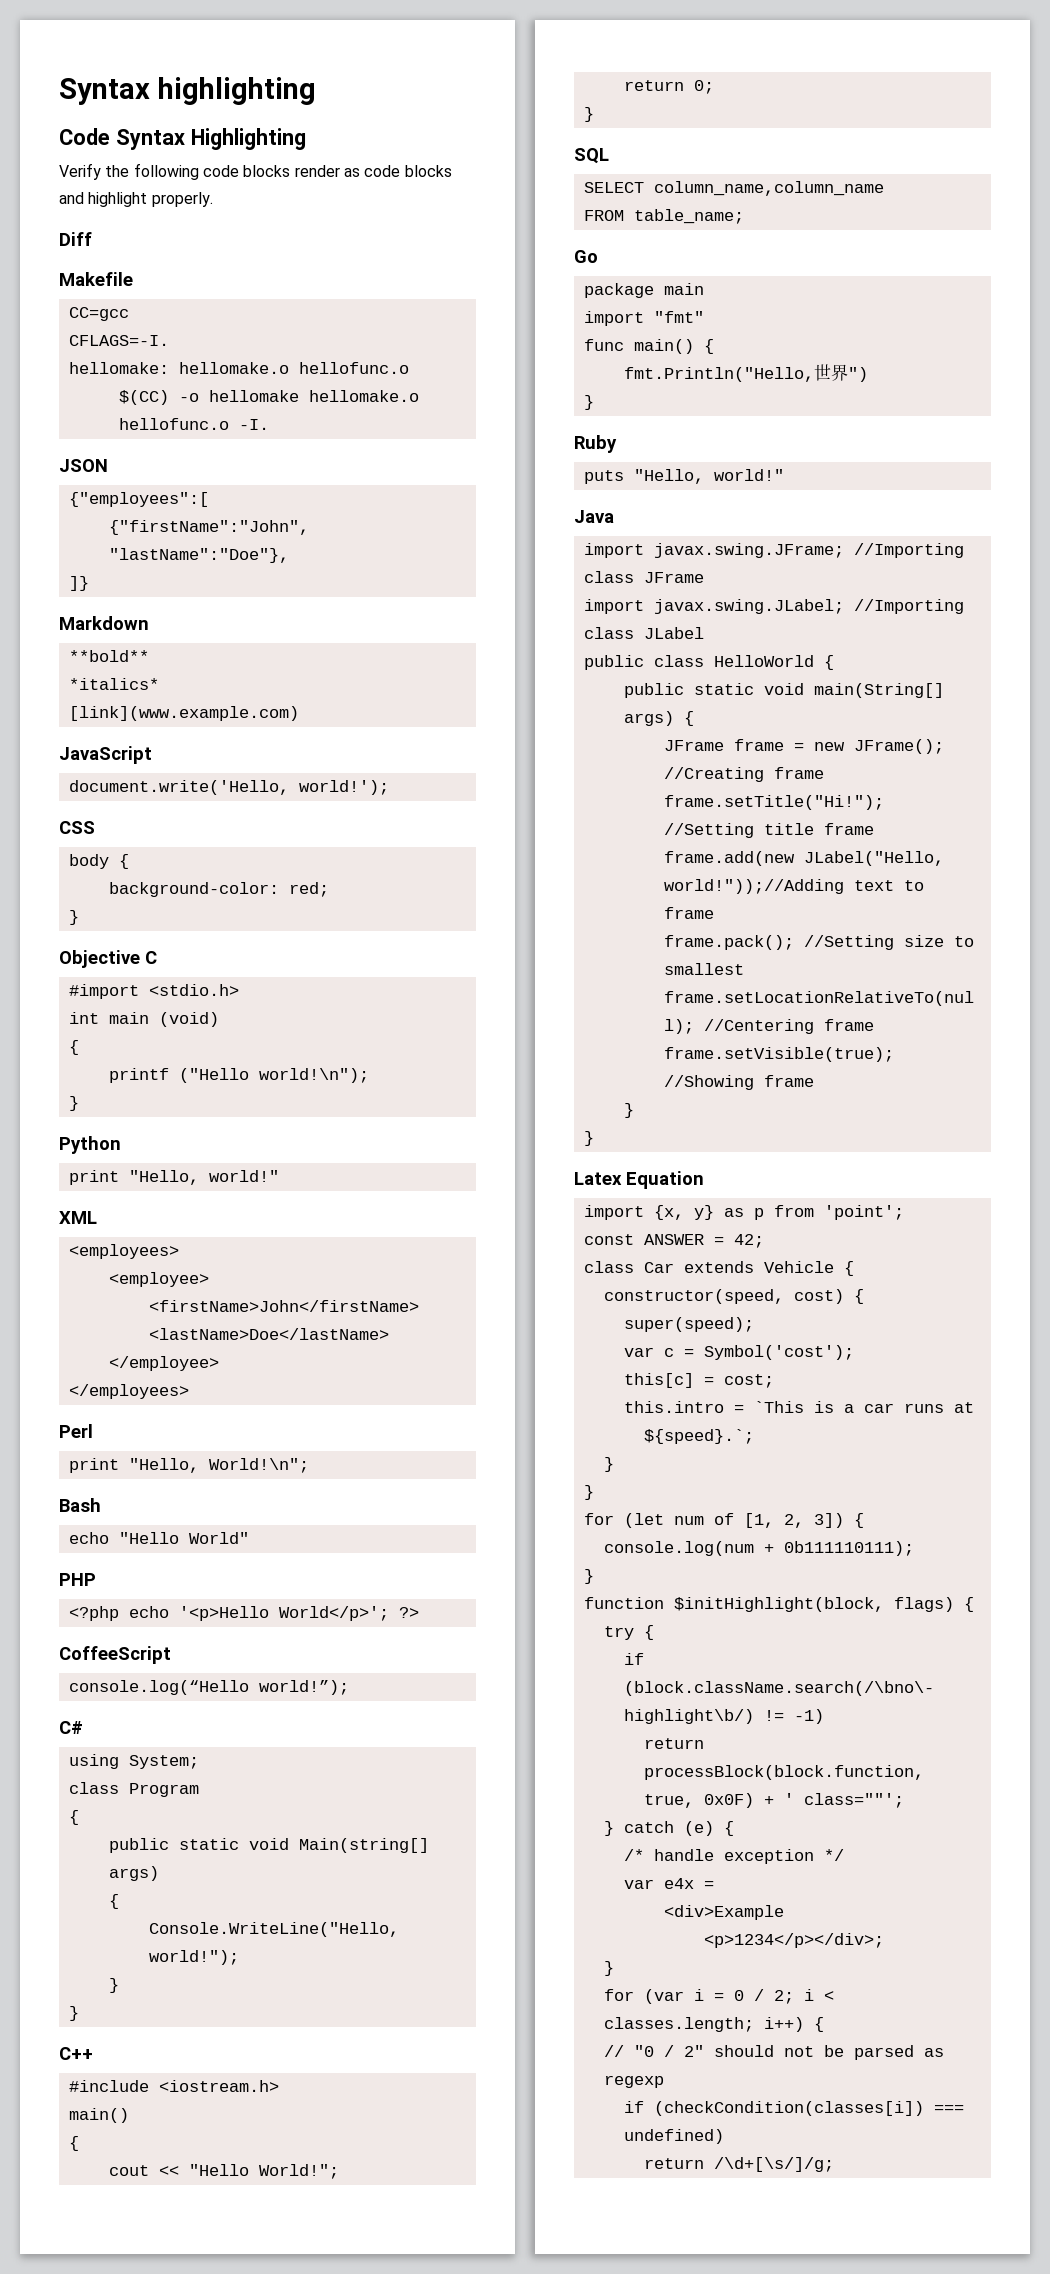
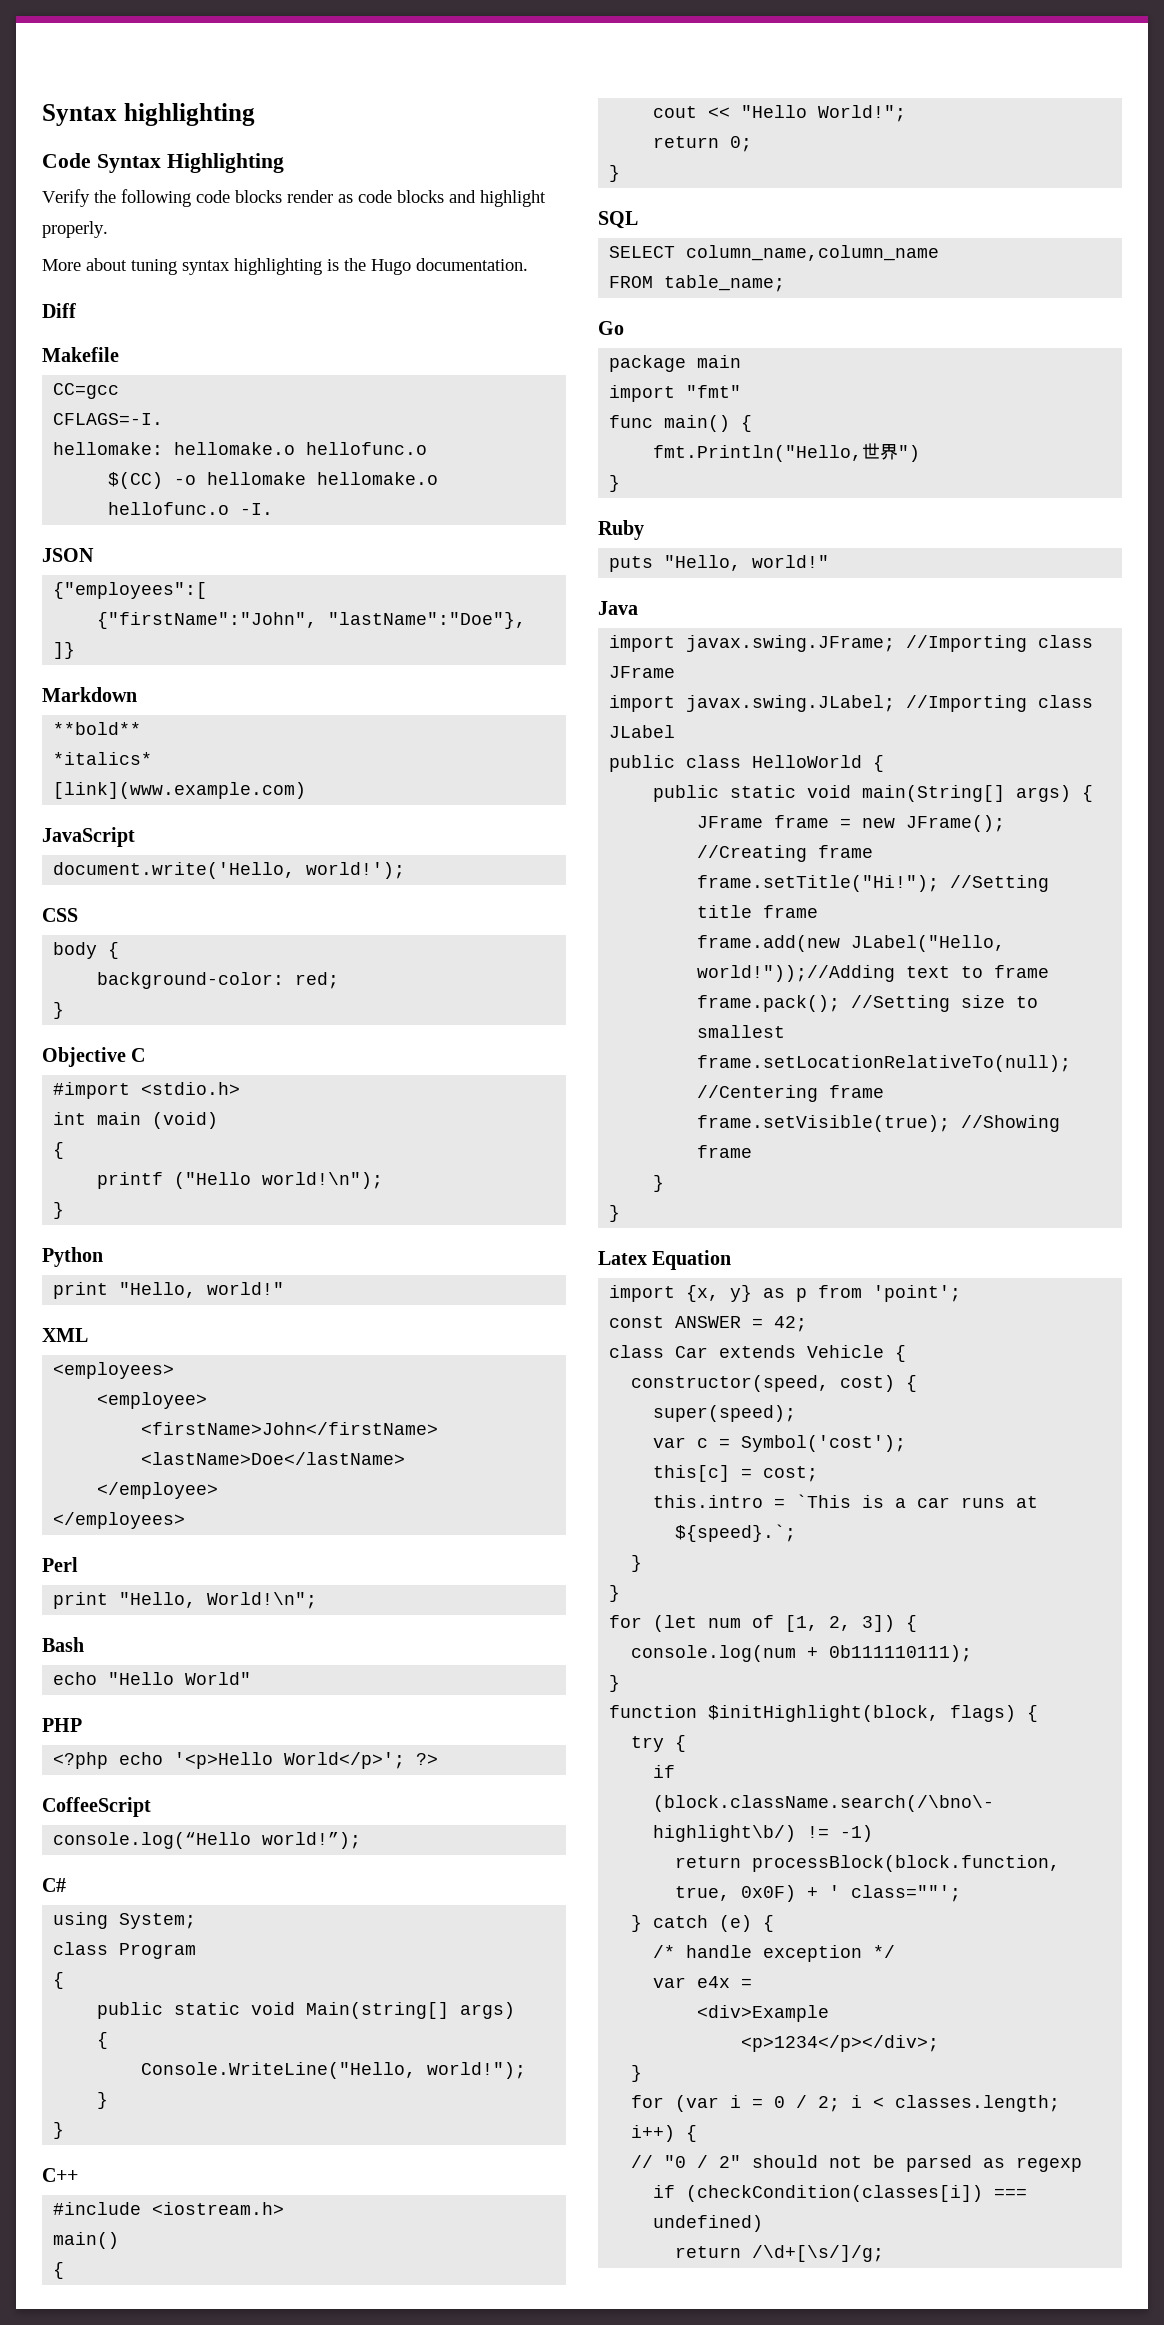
(213, 199) none -> [42,258,528,275] // More about tuning syntax highlighting is the Hugo documentation.

